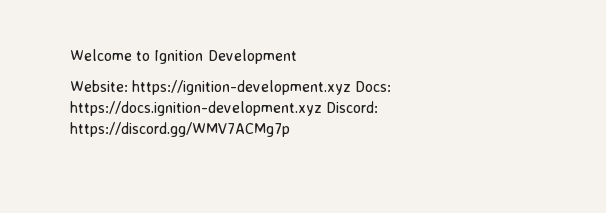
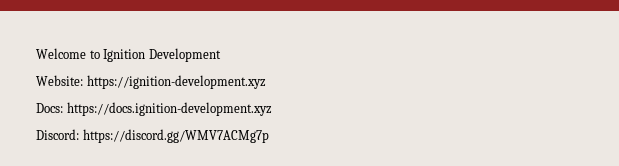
(352, 87) none -> (266, 82) //
(322, 108) none -> (272, 109) //

